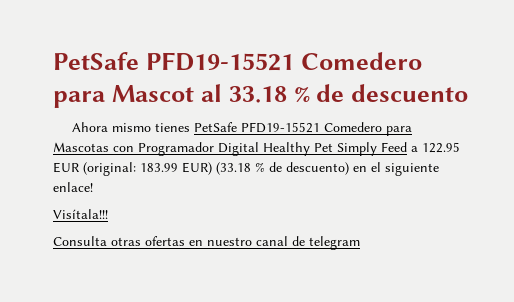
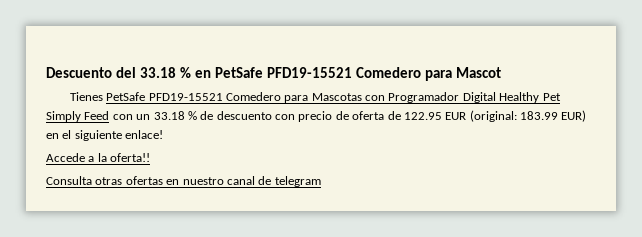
(53, 61) none -> [46,67,212,78] Descuento del 33.18 % en
[200,84,469,103] [72,122,191,132] al 33.18 % de descuento // Ahora mismo tienes -> [69,92,103,101] // Tienes
[411,146,418,152] a -> [112,111,401,122] con un 33.18 % de descuento con precio de oferta de
[216,162,349,175] (33.18 % de descuento) -> (587, 116) none
[53,209,108,219] Visítala!!! -> [46,153,151,162] Accede a la oferta!!

